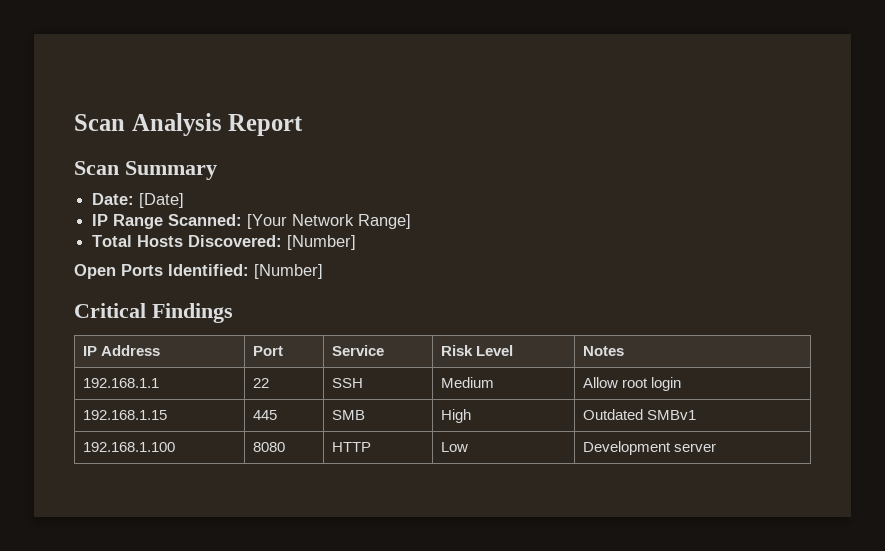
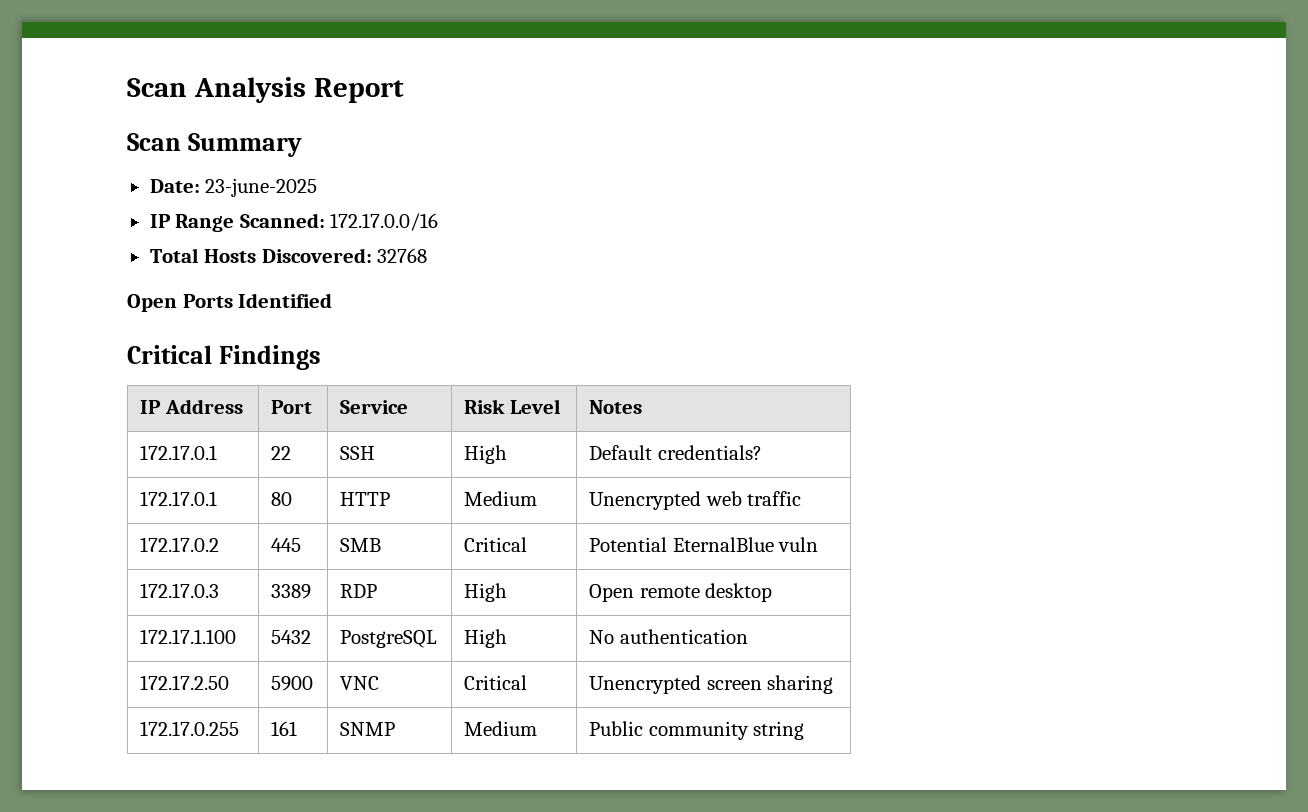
[139,193,185,208] [Date] -> [205,178,318,197] 23-june-2025
[247,214,412,229] [Your Network Range] -> [330,213,439,231] 172.17.0.0/16
[287,235,357,250] [Number] -> [377,248,428,263] 32768
[168,264,323,279] Identified: [Number] -> [238,293,333,308] Identified
[82,378,159,388] 192.168.1.1 -> [139,445,217,460] 172.17.0.1
[440,377,494,388] [582,377,682,391] [82,410,167,420] [252,410,277,420] [331,410,365,420] [440,409,471,423] [582,409,696,420] [82,442,175,452] [252,442,285,452] [331,442,371,452] [440,442,468,452] [582,441,716,455] Medium | Allow root login // 192.168.1.15 | 445 | SMB | High | Outdated SMBv1 // 192.168.1.100 | 8080 | HTTP | Low | Development server -> [463,445,507,464] [588,445,762,460] [139,491,217,506] [270,492,292,506] [339,492,390,506] [463,491,537,506] [588,491,802,510] [139,537,219,552] [270,538,301,552] [339,538,381,552] [463,537,527,552] [588,537,819,552] [139,583,219,598] [270,584,311,599] [339,584,377,598] [463,583,507,602] [588,583,773,602] [139,629,236,644] [270,630,311,644] [339,630,437,648] [463,629,507,648] [588,629,748,644] [139,675,229,690] [270,676,313,691] [339,676,379,690] [463,675,527,690] [588,675,834,694] [139,721,239,736] [270,721,297,736] [339,722,395,736] [463,721,537,736] [588,721,805,740] High | Default credentials? // 172.17.0.1 | 80 | HTTP | Medium | Unencrypted web traffic // 172.17.0.2 | 445 | SMB | Critical | Potential EternalBlue vuln // 172.17.0.3 | 3389 | RDP | High | Open remote desktop // 172.17.1.100 | 5432 | PostgreSQL | High | No authentication // 172.17.2.50 | 5900 | VNC | Critical | Unencrypted screen sharing // 172.17.0.255 | 161 | SNMP | Medium | Public community string

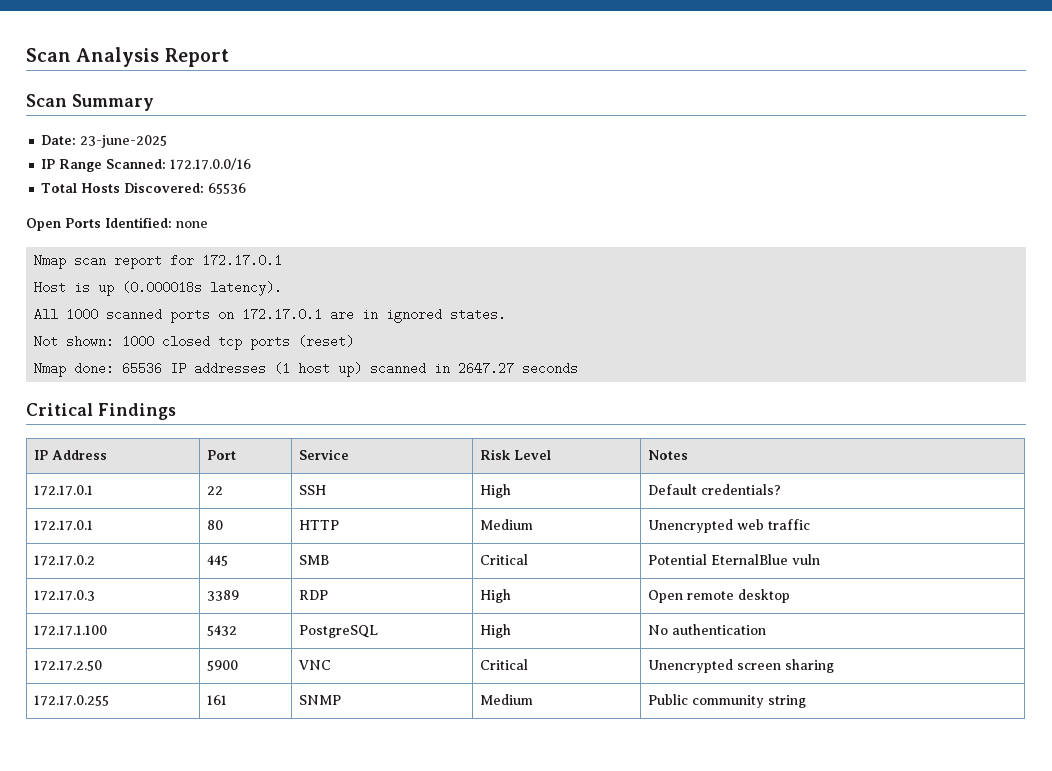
[377,248,428,263] 32768 -> [208,183,247,194] 65536
[238,293,333,308] Identified -> [105,217,208,228] [34,254,283,269] [34,281,283,296] [34,308,507,323] [34,335,355,350] [34,362,579,377] Identified: none // Nmap scan report for 172.17.0.1 // Host is up (0.000018s latency). // All 1000 scanned ports on 172.17.0.1 are in ignored states. // Not shown: 1000 closed tcp ports (reset) // Nmap done: 65536 IP addresses (1 host up) scanned in 2647.27 seconds

